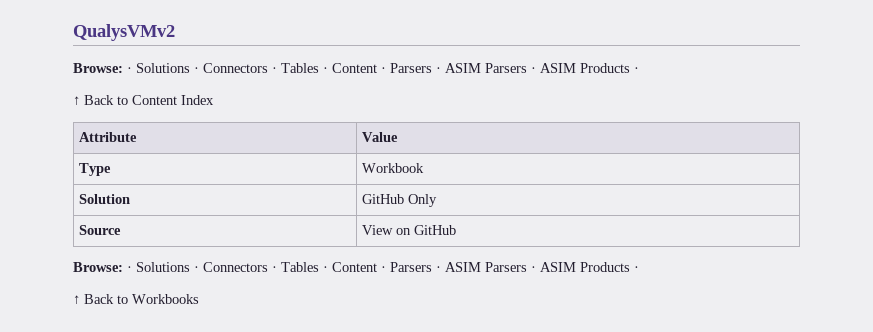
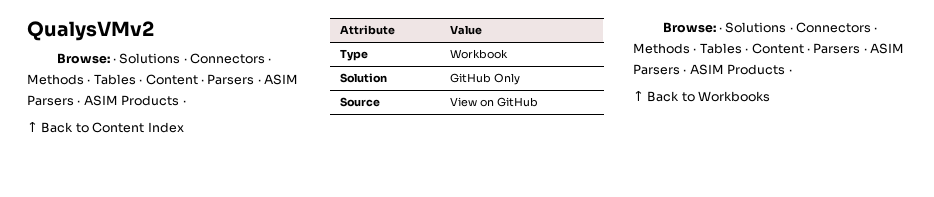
(277, 70) none -> [27,74,91,85] Methods ·
(277, 269) none -> [633,43,697,54] Methods ·

